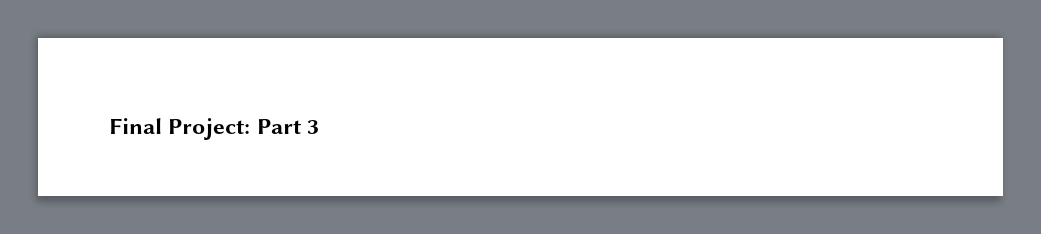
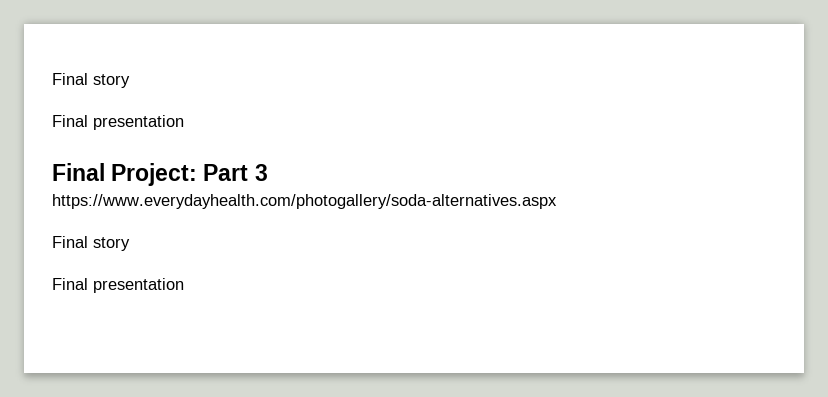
[109,118,162,134] Final -> [52,73,130,88] [52,115,184,130] [52,163,105,181] Final story // Final presentation // Final
(320, 127) none -> [52,194,557,209] [52,236,130,251] [52,278,184,293] // https://www.everydayhealth.com/photogallery/soda-alternatives.aspx // Final story // Final presentation

